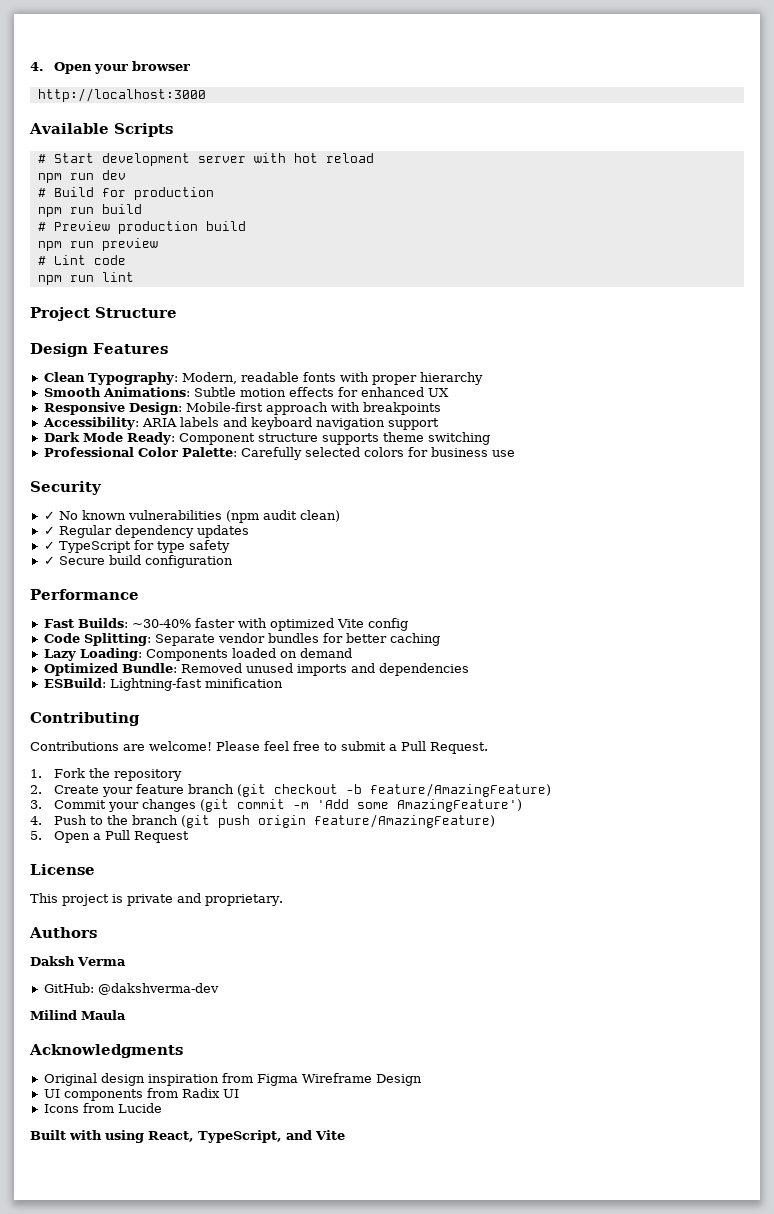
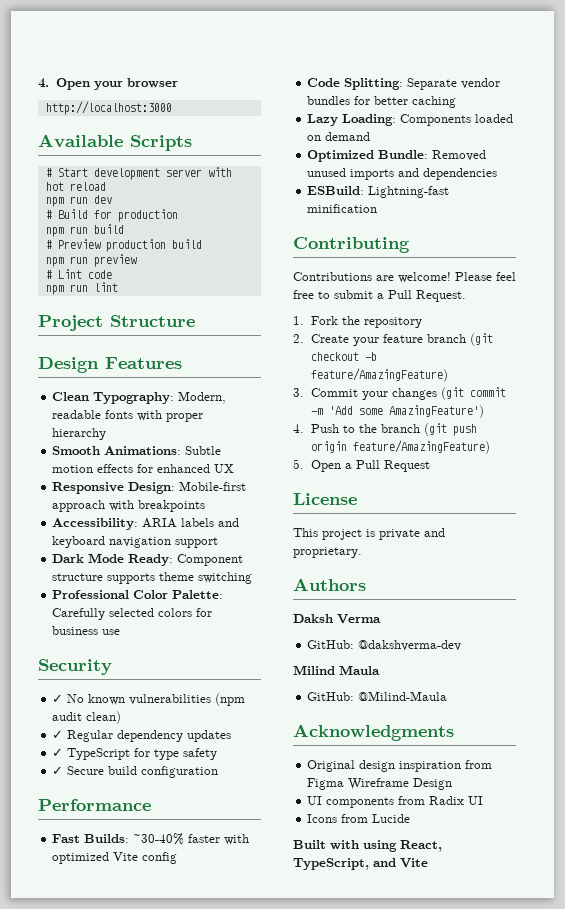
(126, 1015) none -> [307,691,448,701] // GitHub: @Milind-Maula

